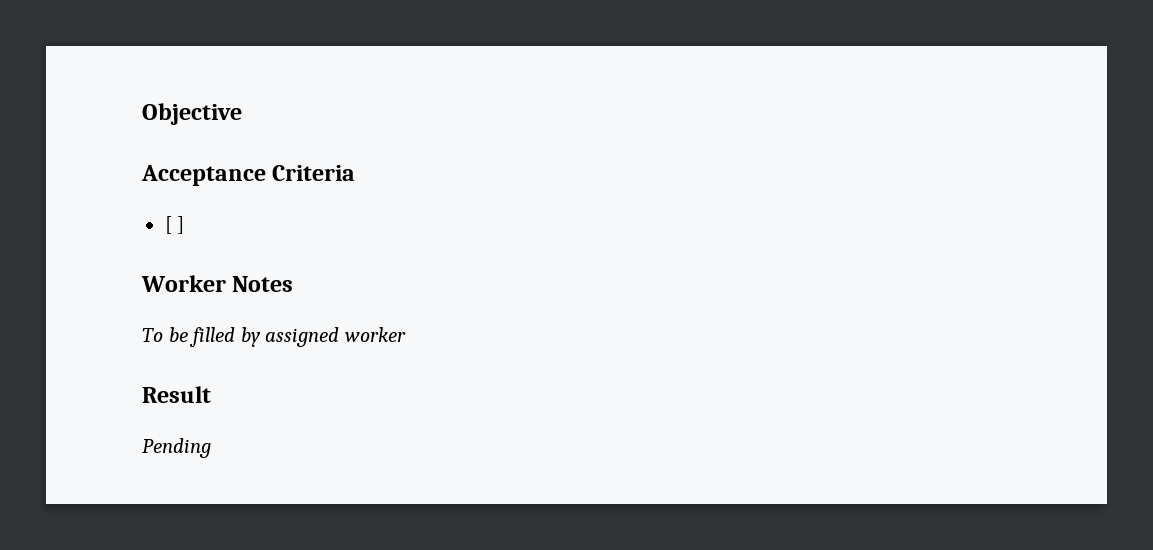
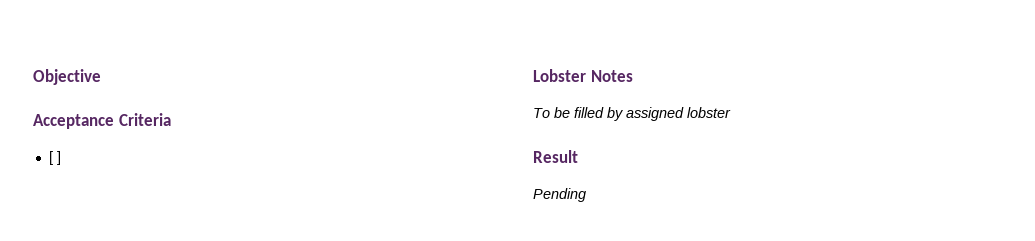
[141,275,226,292] Worker -> [533,69,586,82] Lobster
[344,327,406,342] worker -> [687,107,731,118] lobster

